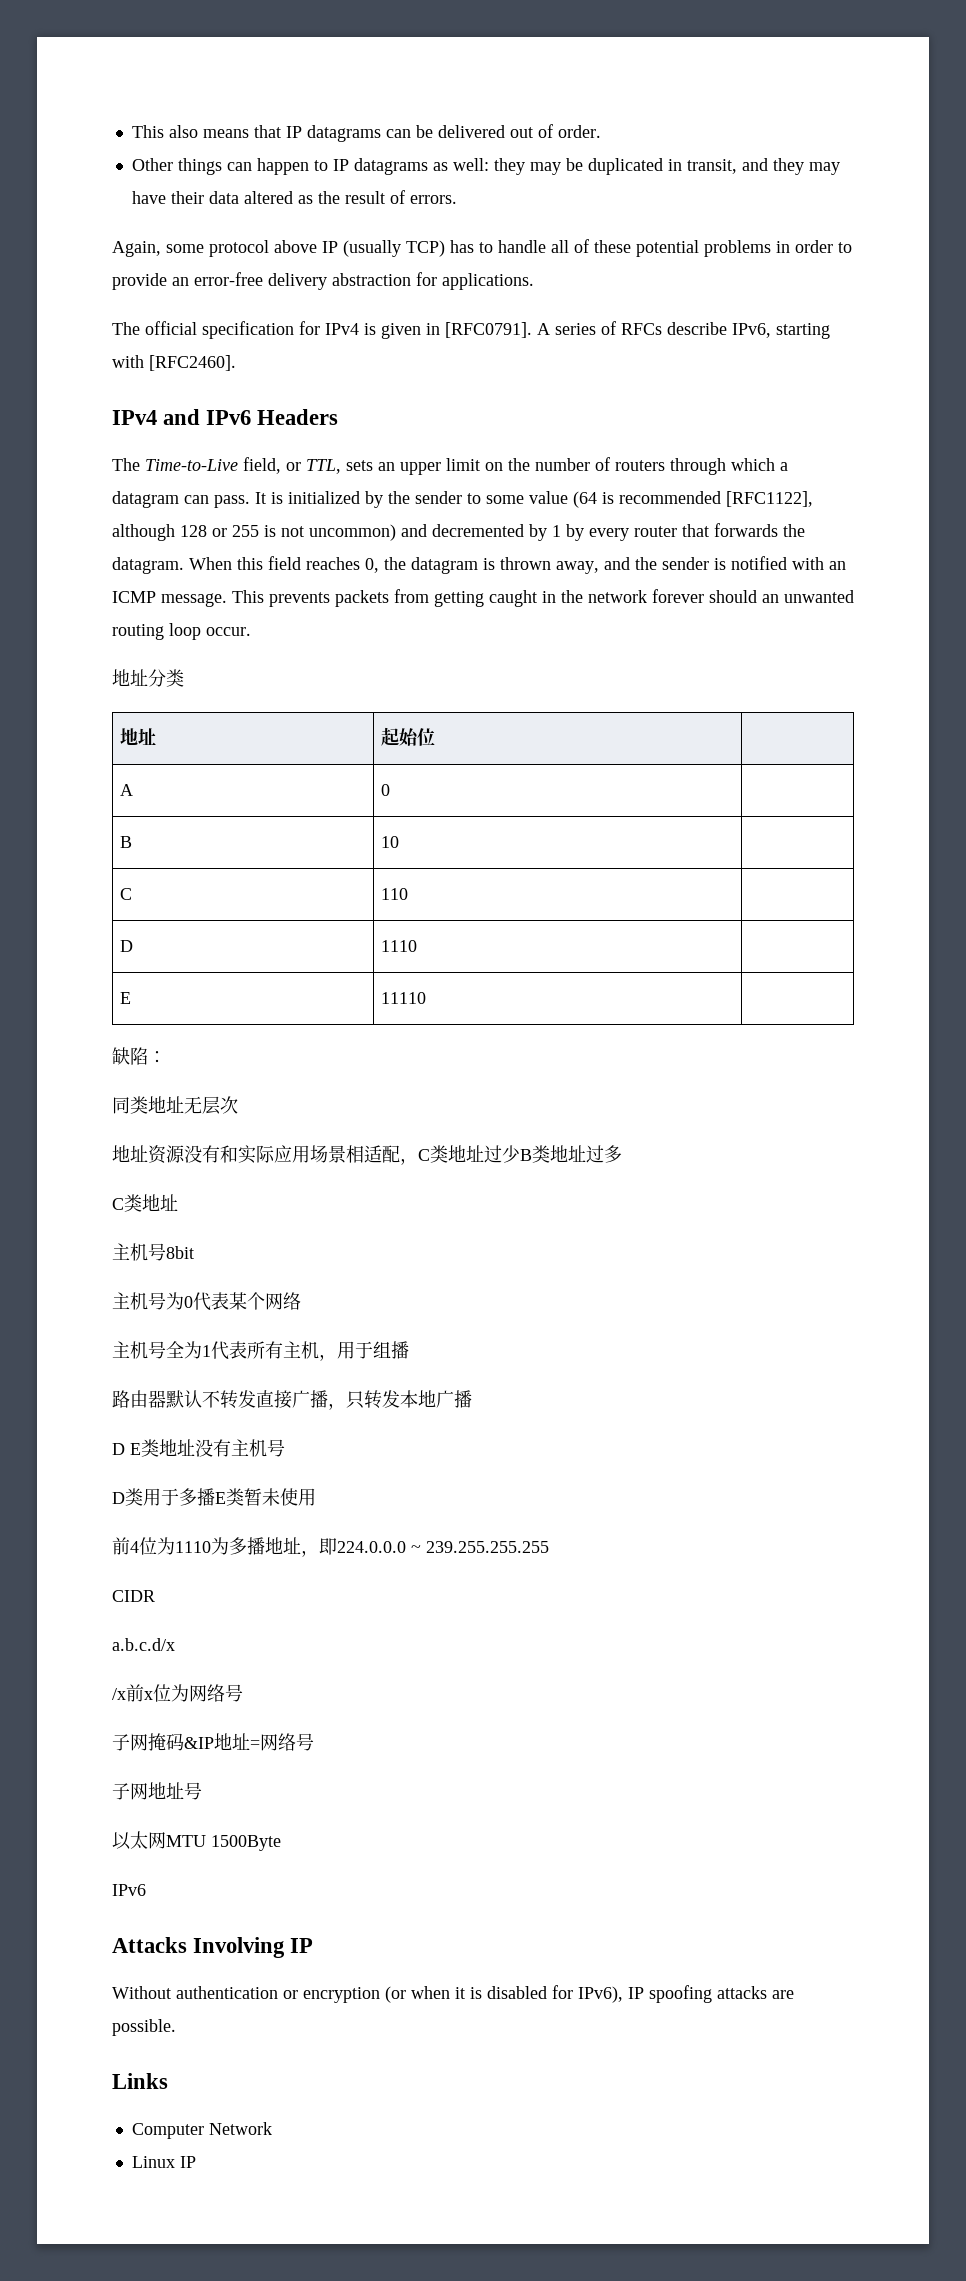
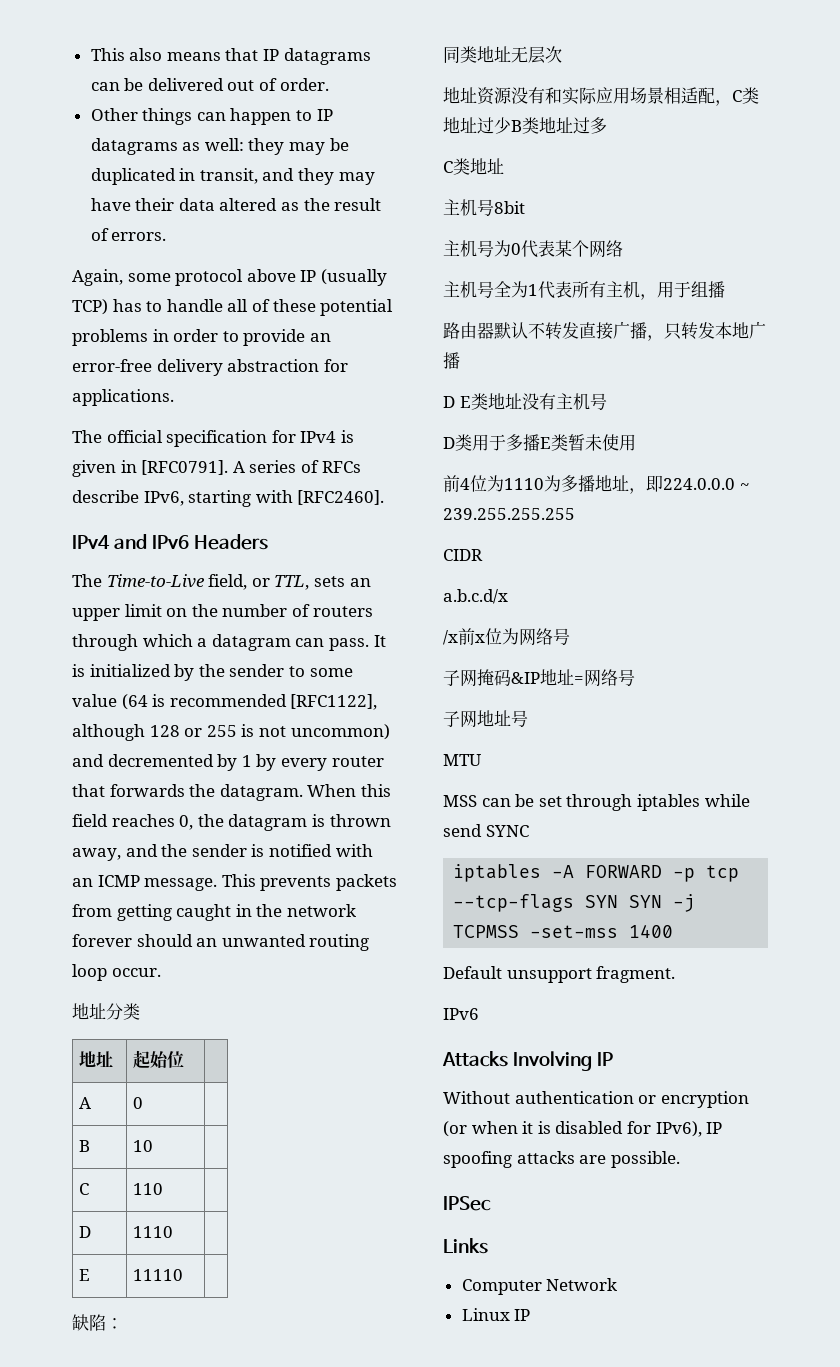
[112,1831,166,1850] 以太网 -> (528, 718) none
[211,1835,281,1851] 1500Byte -> [443,794,750,811] [443,824,529,837] [453,864,740,882] [453,894,696,912] [453,924,674,938] [443,966,676,983] // MSS can be set through iptables while send SYNC // iptables -A FORWARD -p tcp --tcp-flags SYN SYN -j TCPMSS -set-mss 1400 // Default unsupport fragment.
(176, 2027) none -> [443,1196,491,1211] // IPSec

